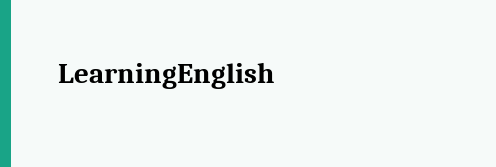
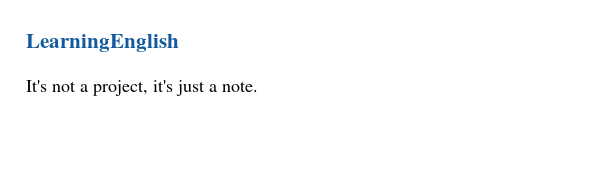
(274, 75) none -> [26,80,258,96] // It's not a project, it's just a note.

